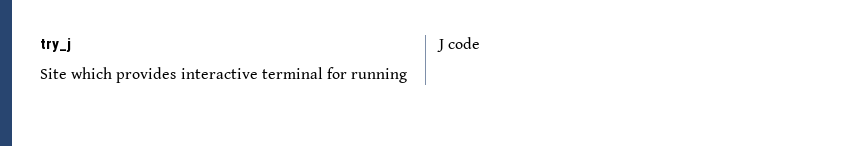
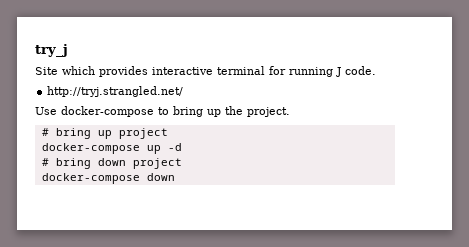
[448,37,481,49] code -> [345,66,376,75] [47,86,184,97] [35,106,290,117] [41,128,168,139] [41,143,182,154] [41,158,182,169] [41,173,175,184] code. // http://tryj.strangled.net/ // Use docker-compose to bring up the project. // # bring up project // docker-compose up -d // # bring down project // docker-compose down

